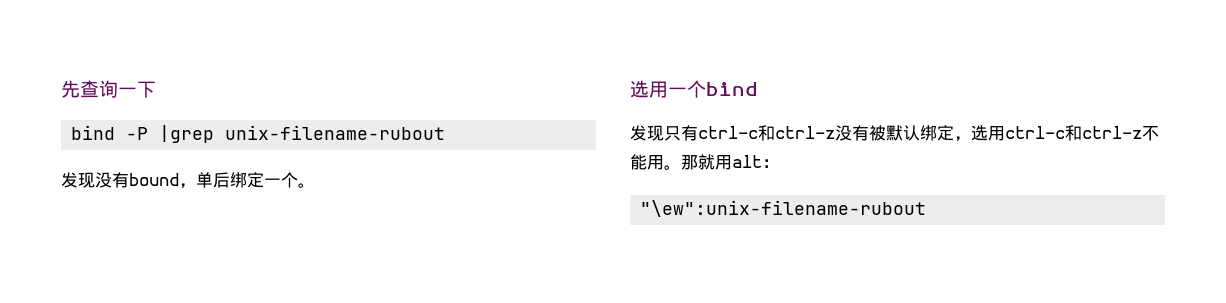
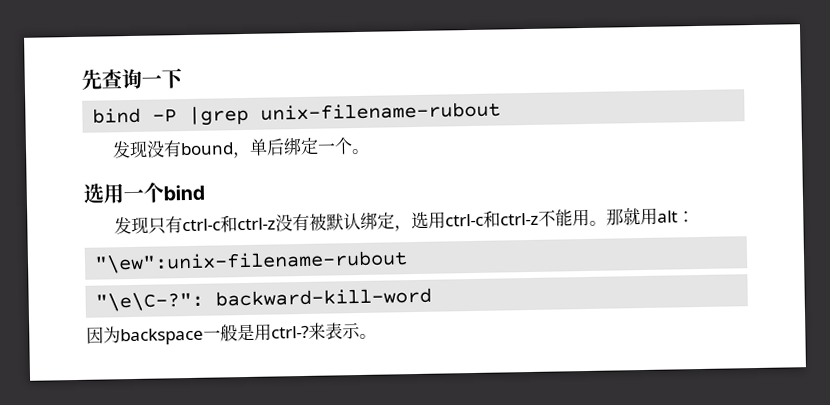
(927, 208) none -> [95,287,433,312] [86,321,377,346] // "\e\C-?": backward-kill-word // 因为backspace一般是用ctrl-?来表示。

